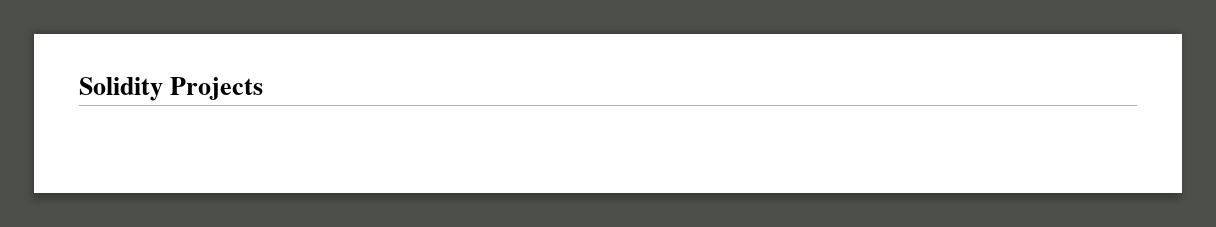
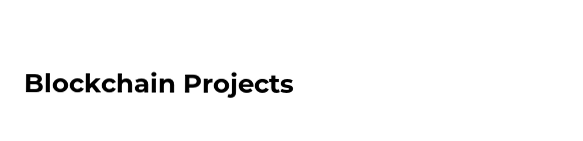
[79,77,163,101] Solidity -> [23,71,176,93] Blockchain

